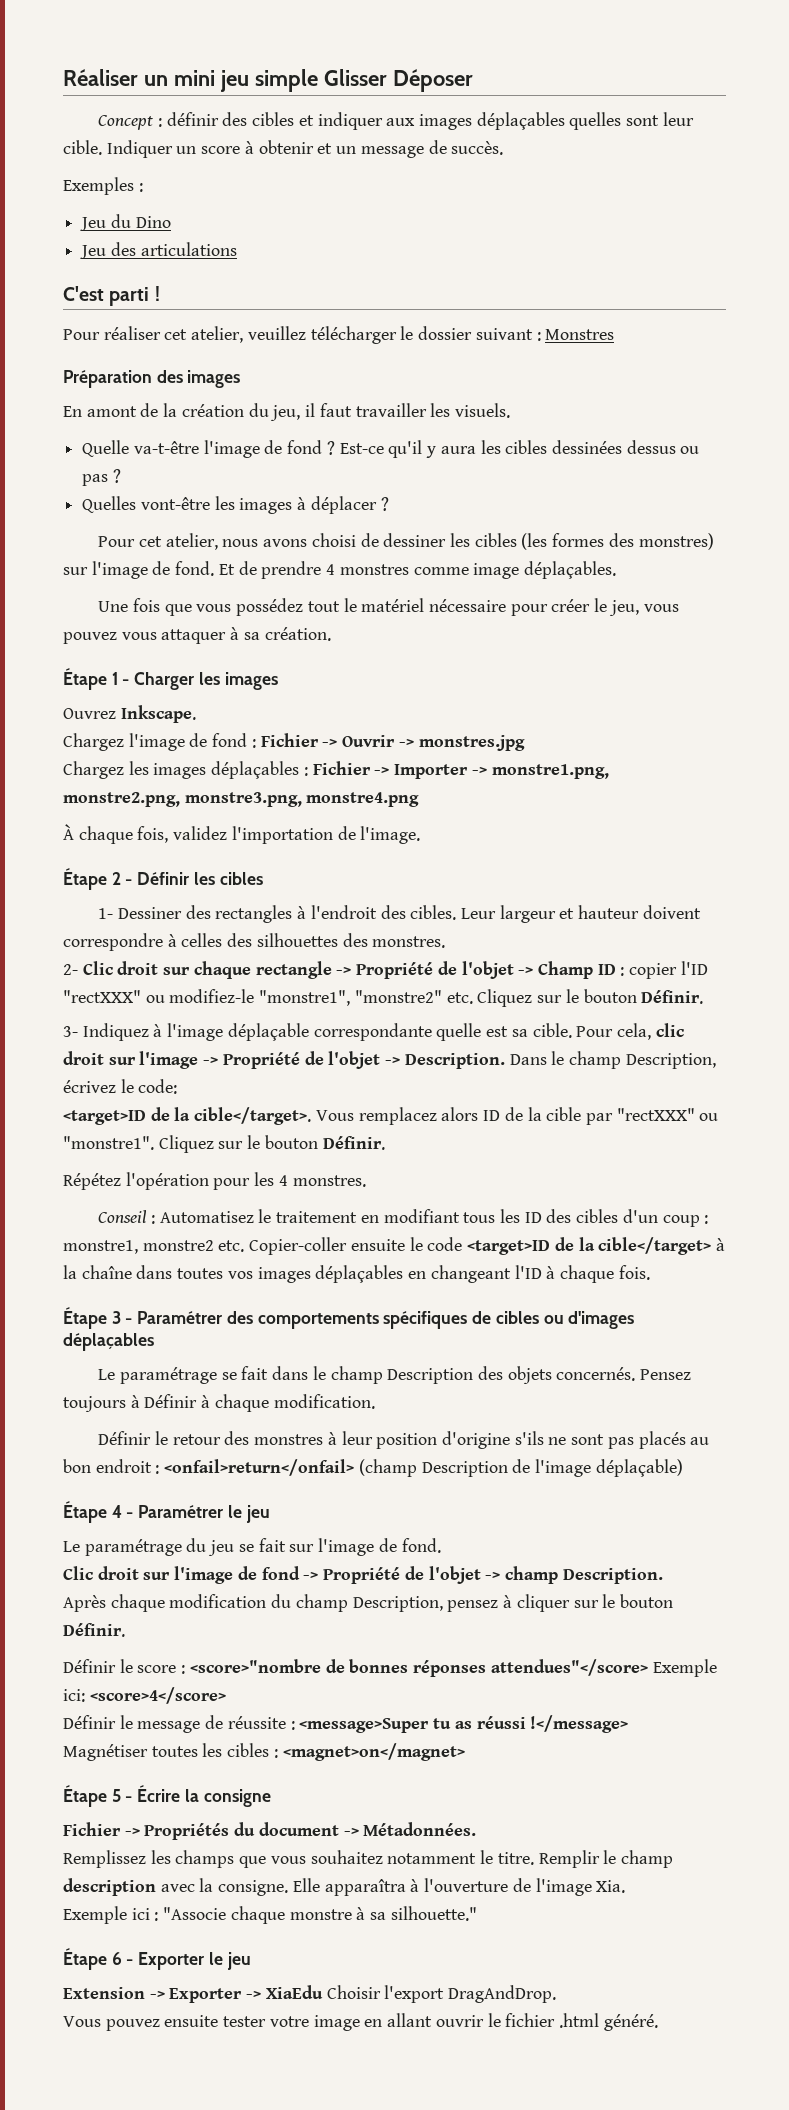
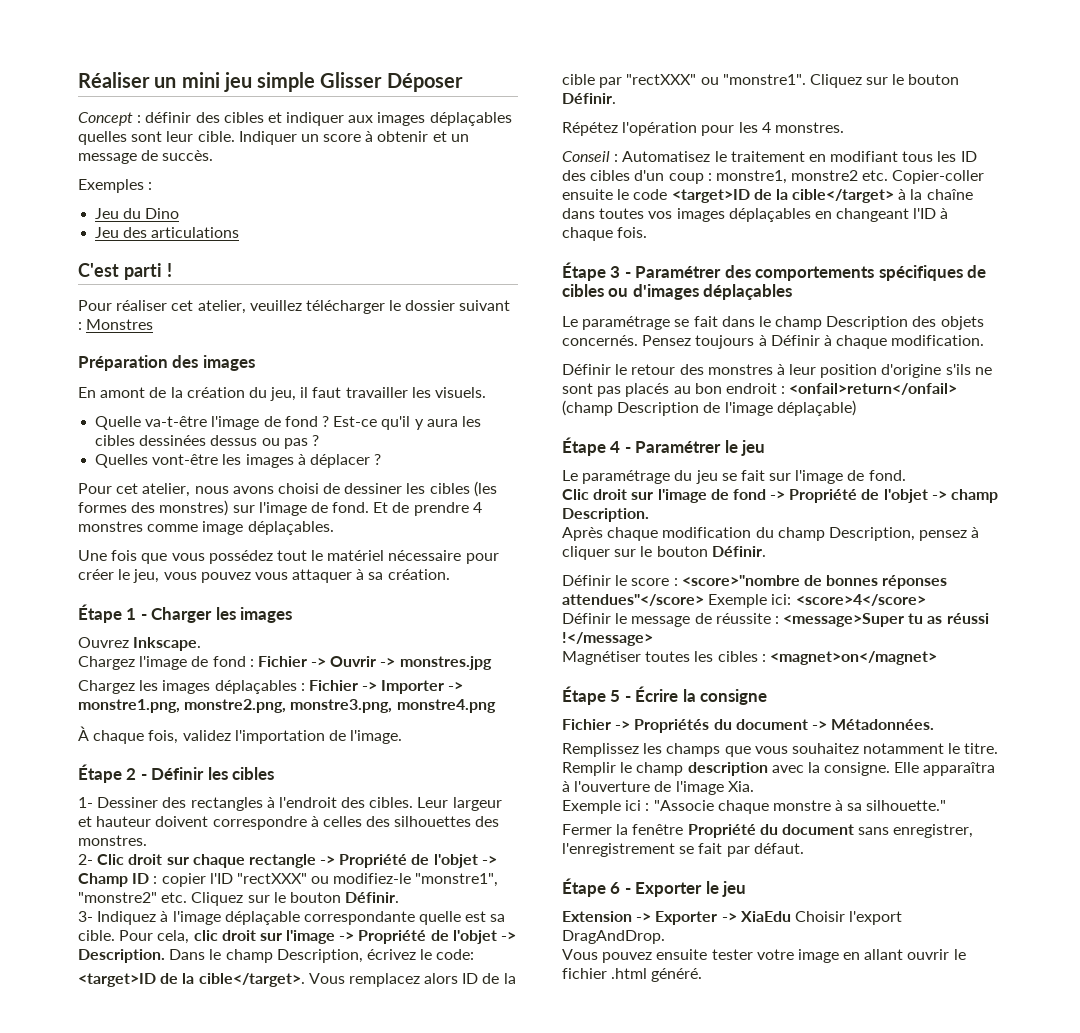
(477, 1913) none -> [562,824,974,838] [562,843,804,857] // Fermer la fenêtre Propriété du document sans enregistrer, l'enregistrement se fait par défaut.

